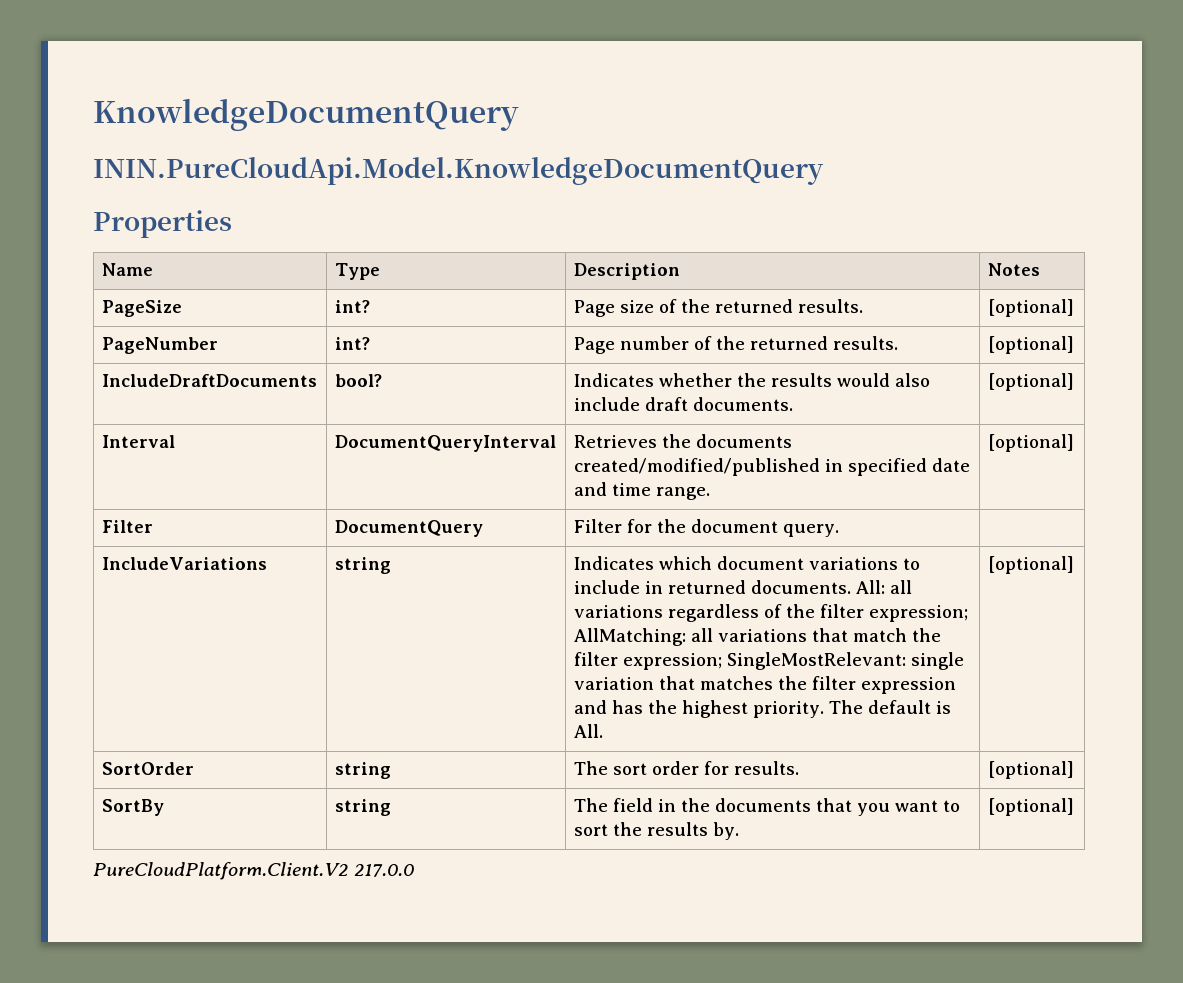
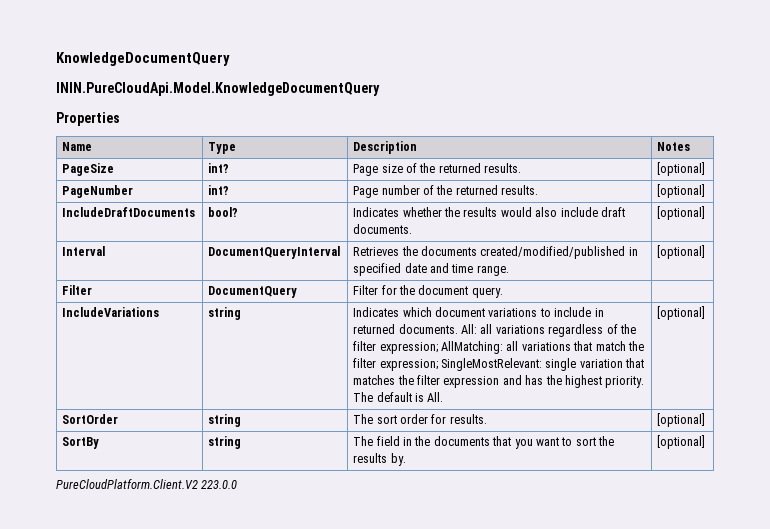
[353,864,414,877] 217.0.0 -> [201,480,238,489] 223.0.0

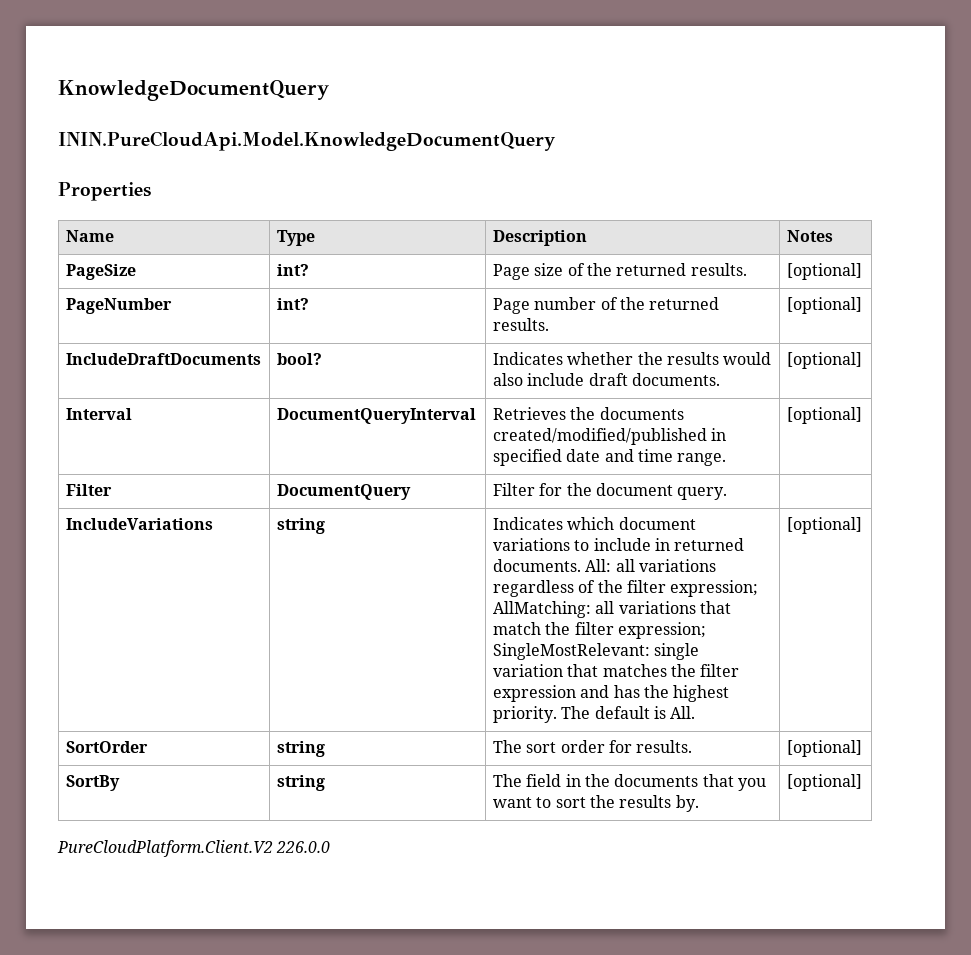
[201,480,238,489] 223.0.0 -> [276,841,331,853] 226.0.0

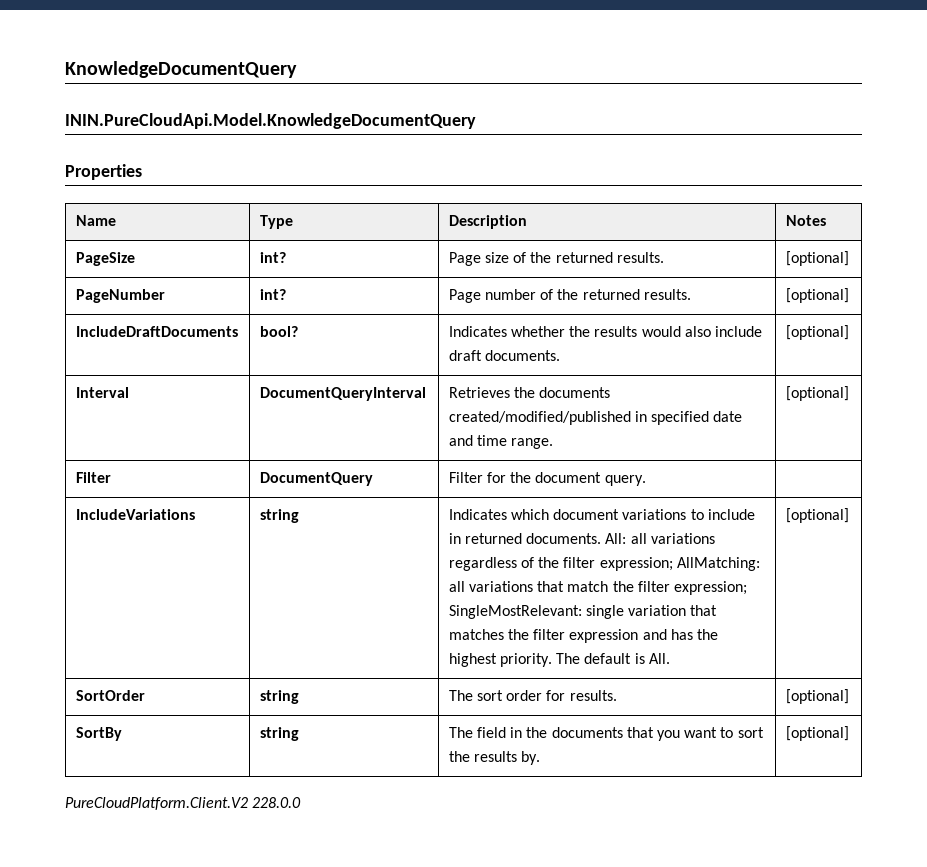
[276,841,331,853] 226.0.0 -> [252,797,302,808] 228.0.0

